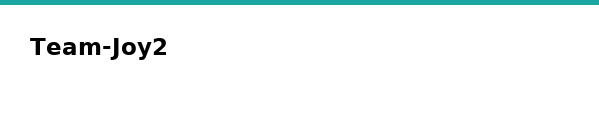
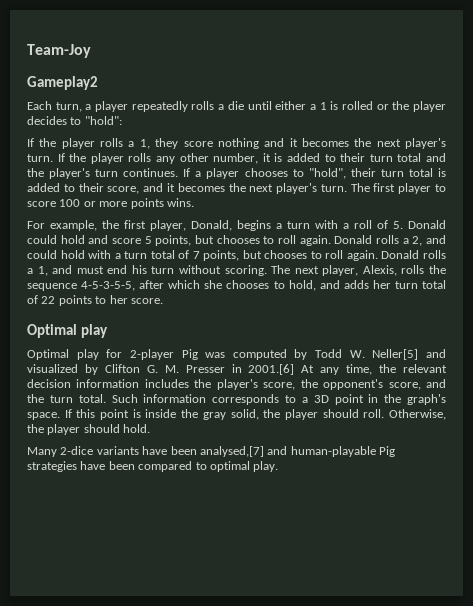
[30,38,168,60] Team-Joy2 -> [27,44,91,58] [27,76,98,90] [27,101,446,112] [27,116,122,125] [27,138,446,149] [27,153,447,164] [27,168,447,179] [27,183,446,194] [27,198,194,209] [27,220,446,231] [27,235,447,246] [27,250,447,261] [27,265,446,276] [27,280,446,291] [27,295,163,306] [27,324,108,338] [27,349,446,360] [27,364,448,375] [27,379,447,390] [27,394,446,405] [27,409,446,420] [27,424,151,435] [27,446,395,457] [27,461,279,472] Team-Joy // Gameplay2 // Each turn, a player repeatedly rolls a die until either a 1 is rolled or the player decides to "hold": // If the player rolls a 1, they score nothing and it becomes the next player's turn. If the player rolls any other number, it is added to their turn total and the player's turn continues. If a player chooses to "hold", their turn total is added to their score, and it becomes the next player's turn. The first player to score 100 or more points wins. // For example, the first player, Donald, begins a turn with a roll of 5. Donald could hold and score 5 points, but chooses to roll again. Donald rolls a 2, and could hold with a turn total of 7 points, but chooses to roll again. Donald rolls a 1, and must end his turn without scoring. The next player, Alexis, rolls the sequence 4-5-3-5-5, after which she chooses to hold, and adds her turn total of 22 points to her score. // Optimal play // Optimal play for 2-player Pig was computed by Todd W. Neller[5] and visualized by Clifton G. M. Presser in 2001.[6] At any time, the relevant decision information includes the player's score, the opponent's score, and the turn total. Such information corresponds to a 3D point in the graph's space. If this point is inside the gray solid, the player should roll. Otherwise, the player should hold. // Many 2-dice variants have been analysed,[7] and human-playable Pig strategies have been compared to optimal play.

